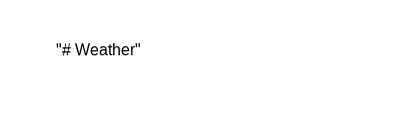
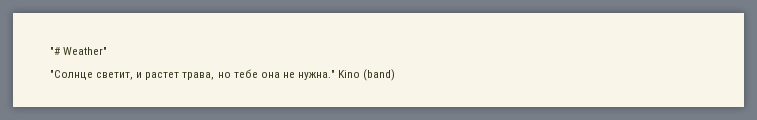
(142, 49) none -> [50,69,396,81] // "Солнце светит, и растет трава, но тебе она не нужна." Kino (band)

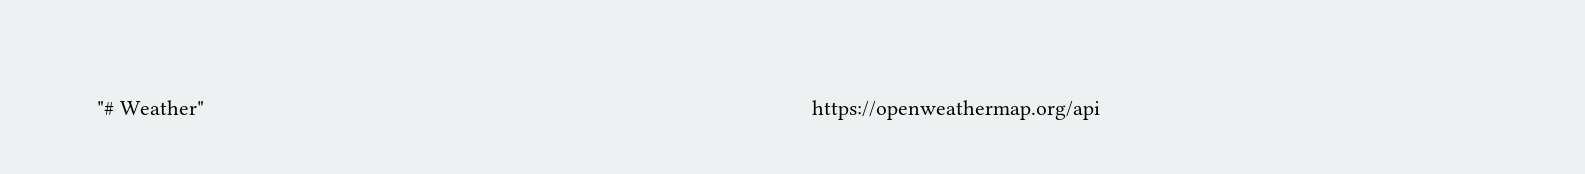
[50,69,396,81] "Солнце светит, и растет трава, но тебе она не нужна." Kino (band) -> [812,100,1100,120] https://openweathermap.org/api

